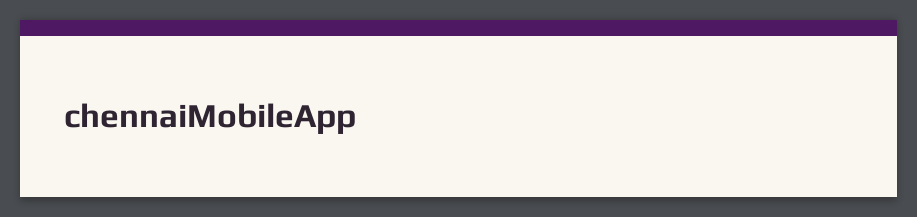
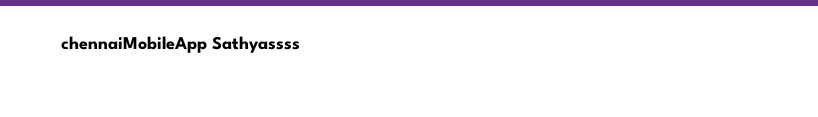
(356, 118) none -> [212,36,300,53] Sathyassss

